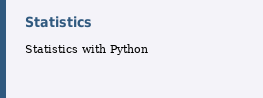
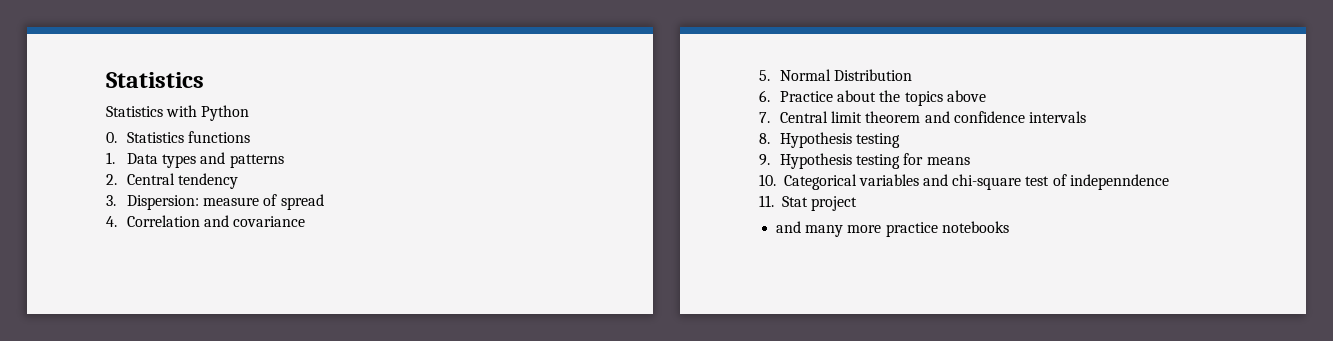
(148, 49) none -> [106,131,251,143] [106,152,284,168] [106,173,239,189] [106,194,324,210] [106,215,306,227] [759,69,913,81] [759,90,986,106] [759,111,1087,123] [759,132,901,148] [759,153,970,169] [759,174,1169,190] [759,195,857,211] [776,221,1009,237] // 0. Statistics functions // 1. Data types and patterns // 2. Central tendency // 3. Dispersion: measure of spread // 4. Correlation and covariance // 5. Normal Distribution // 6. Practice about the topics above // 7. Central limit theorem and confidence intervals // 8. Hypothesis testing // 9. Hypothesis testing for means // 10. Categorical variables and chi-square test of indepenndence // 11. Stat project // and many more practice notebooks

